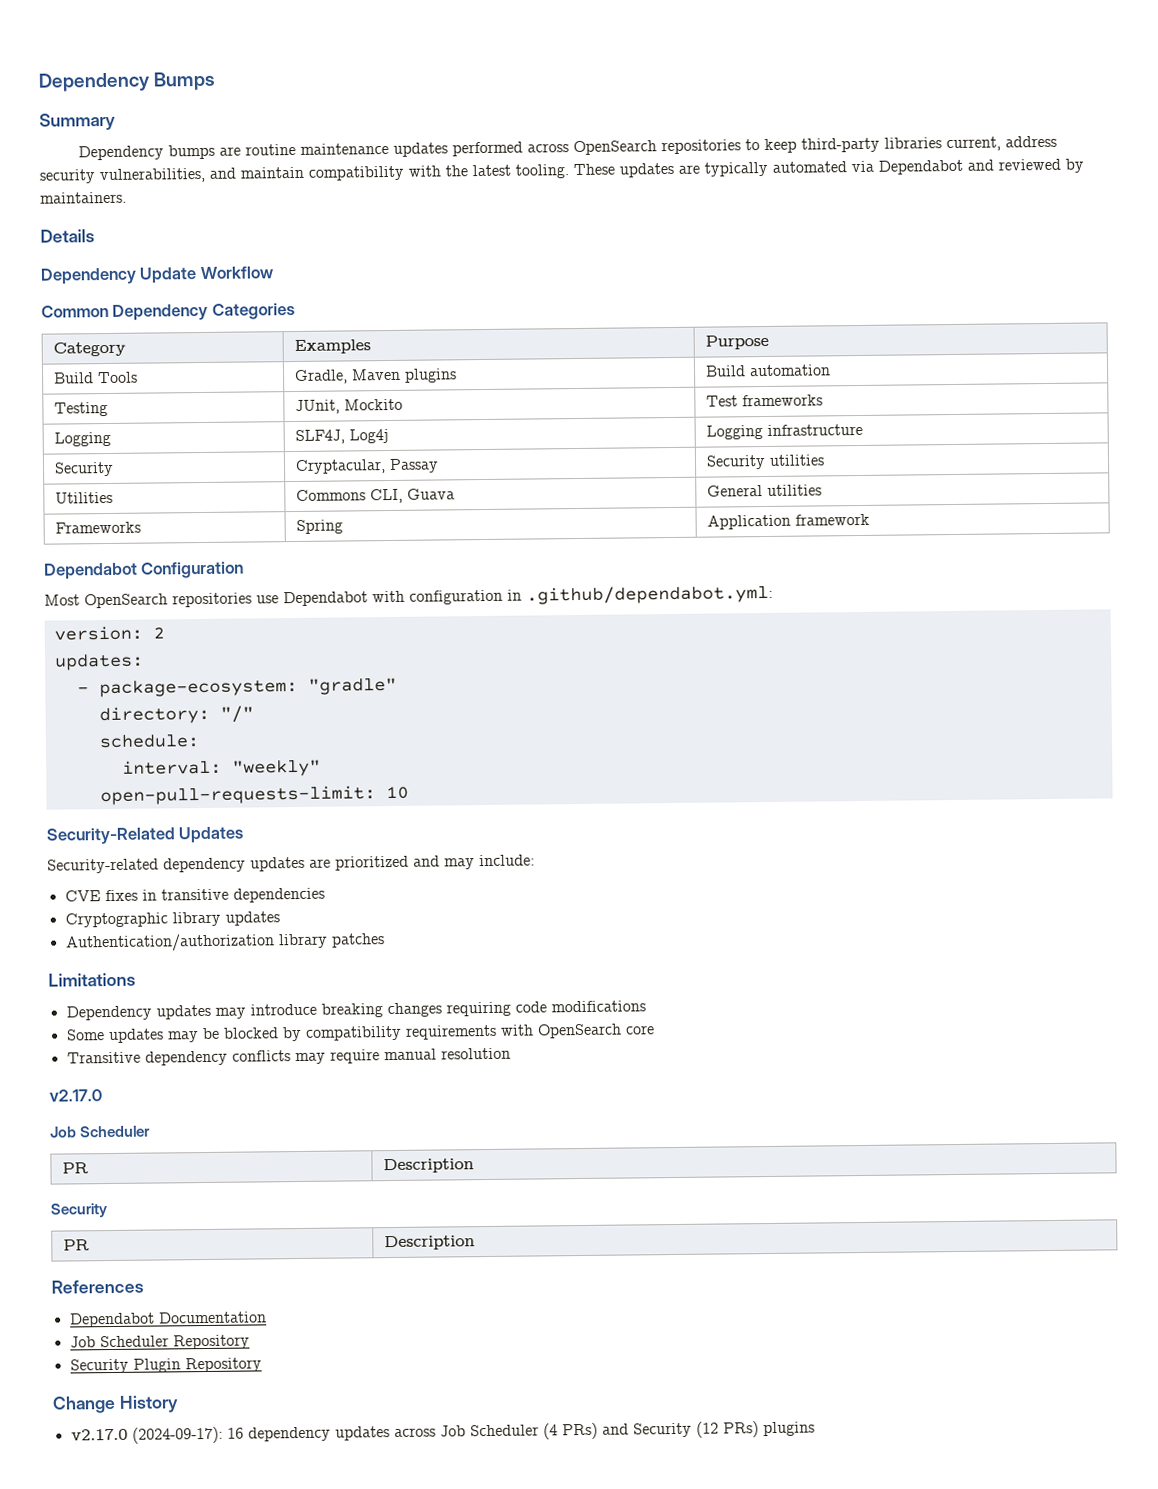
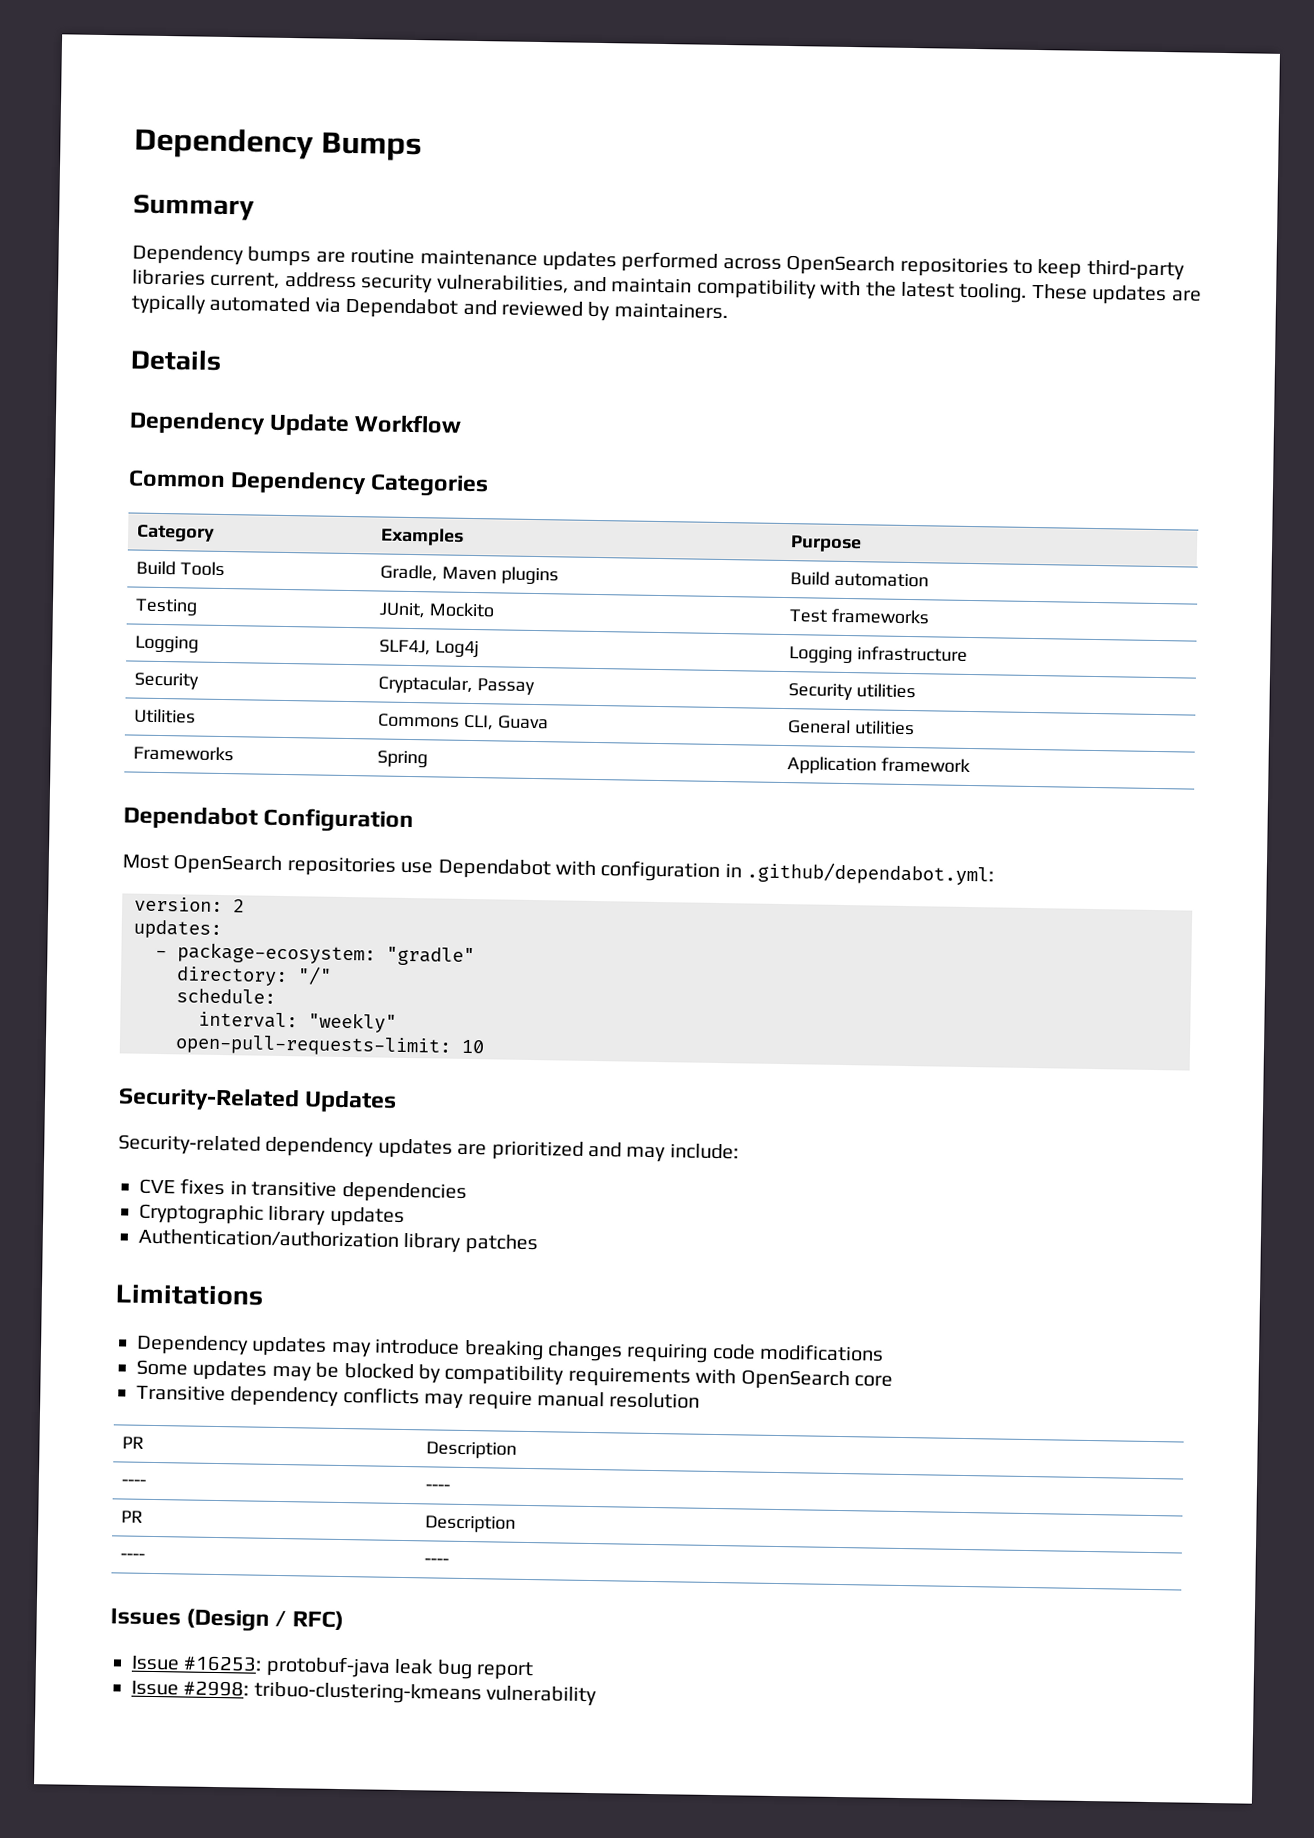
[49,1089,103,1102] [50,1125,152,1138] [61,1162,89,1174] [382,1158,474,1174] [50,1203,108,1218] [62,1239,90,1251] [383,1235,475,1251] [51,1279,144,1294] [69,1311,267,1328] [69,1334,250,1350] [69,1357,262,1374] [52,1395,179,1414] [70,1421,815,1444] // v2.17.0 // Job Scheduler // PR | Description // Security // PR | Description // References // Dependabot Documentation // Job Scheduler Repository // Security Plugin Repository // Change History // v2.17.0 (2024-09-17): 16 dependency updates across Job Scheduler (4 PRs) and Security (12 PRs) plugins -> [122,1436,145,1449] [426,1441,518,1459] [121,1479,147,1486] [425,1484,451,1491] [121,1510,144,1523] [425,1515,517,1533] [120,1553,146,1560] [424,1558,450,1565] [110,1608,344,1632] [131,1655,534,1681] [131,1680,598,1707] // PR | Description // ---- | ---- // PR | Description // ---- | ---- // Issues (Design / RFC) // Issue #16253: protobuf-java leak bug report // Issue #2998: tribuo-clustering-kmeans vulnerability

